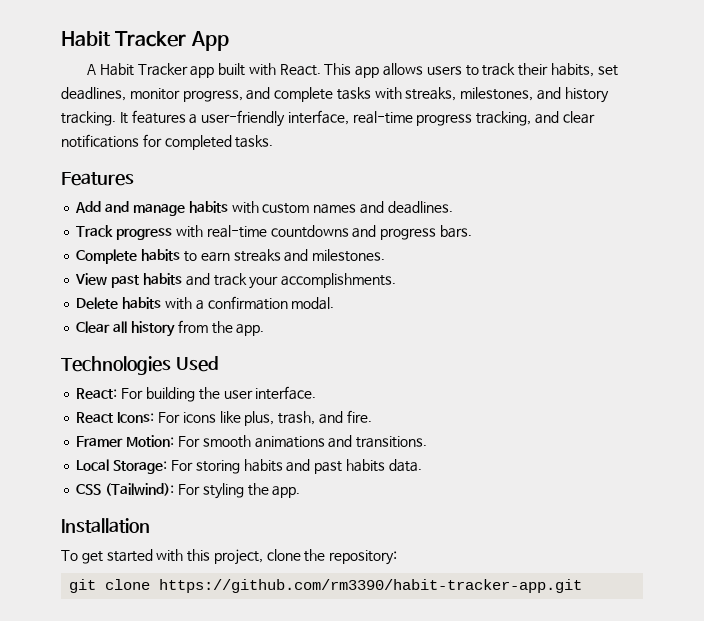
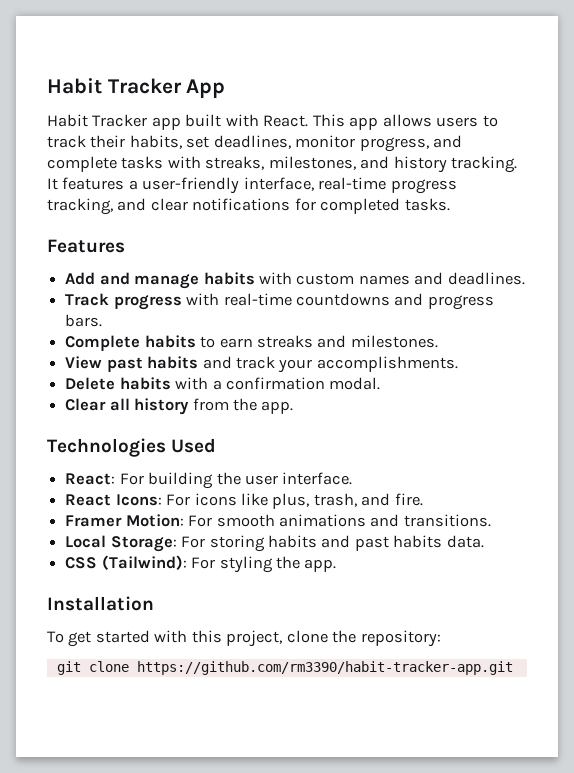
[86,64,96,75] A -> (226, 88) none

